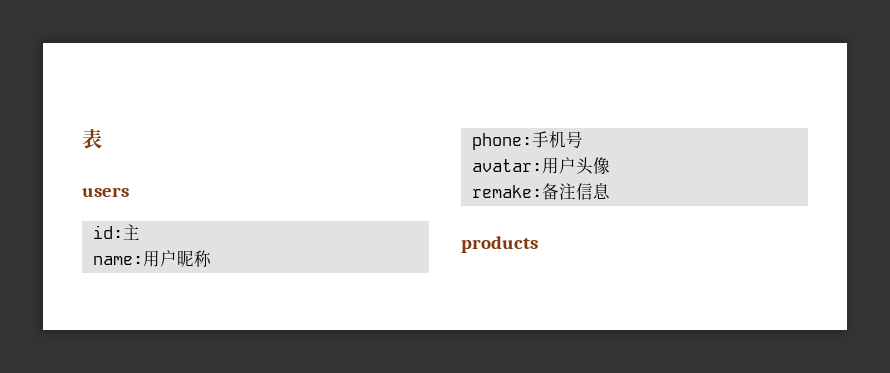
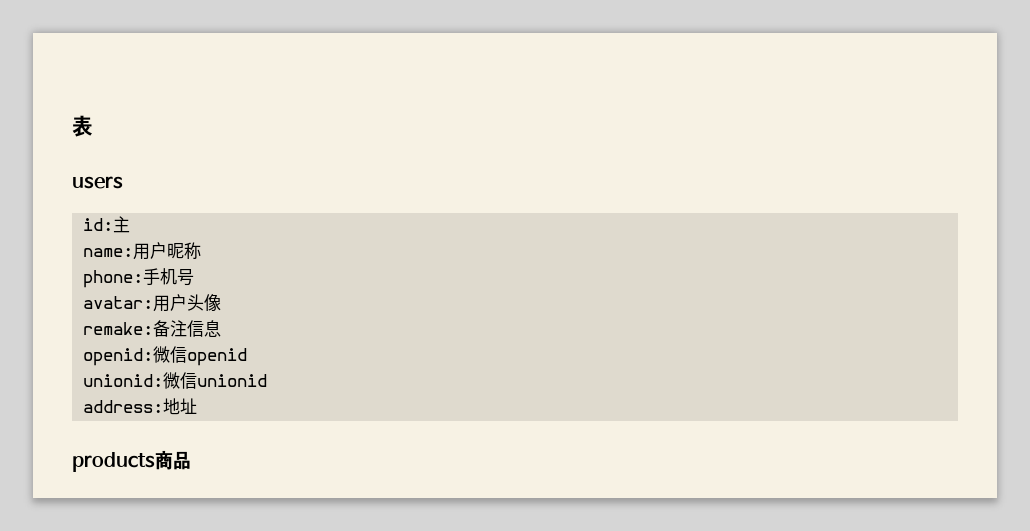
(610, 191) none -> [82,346,247,366] [82,372,267,389] [82,398,197,415] // openid:微信openid // unionid:微信unionid // address:地址
(538, 244) none -> [155,450,191,470] 商品

